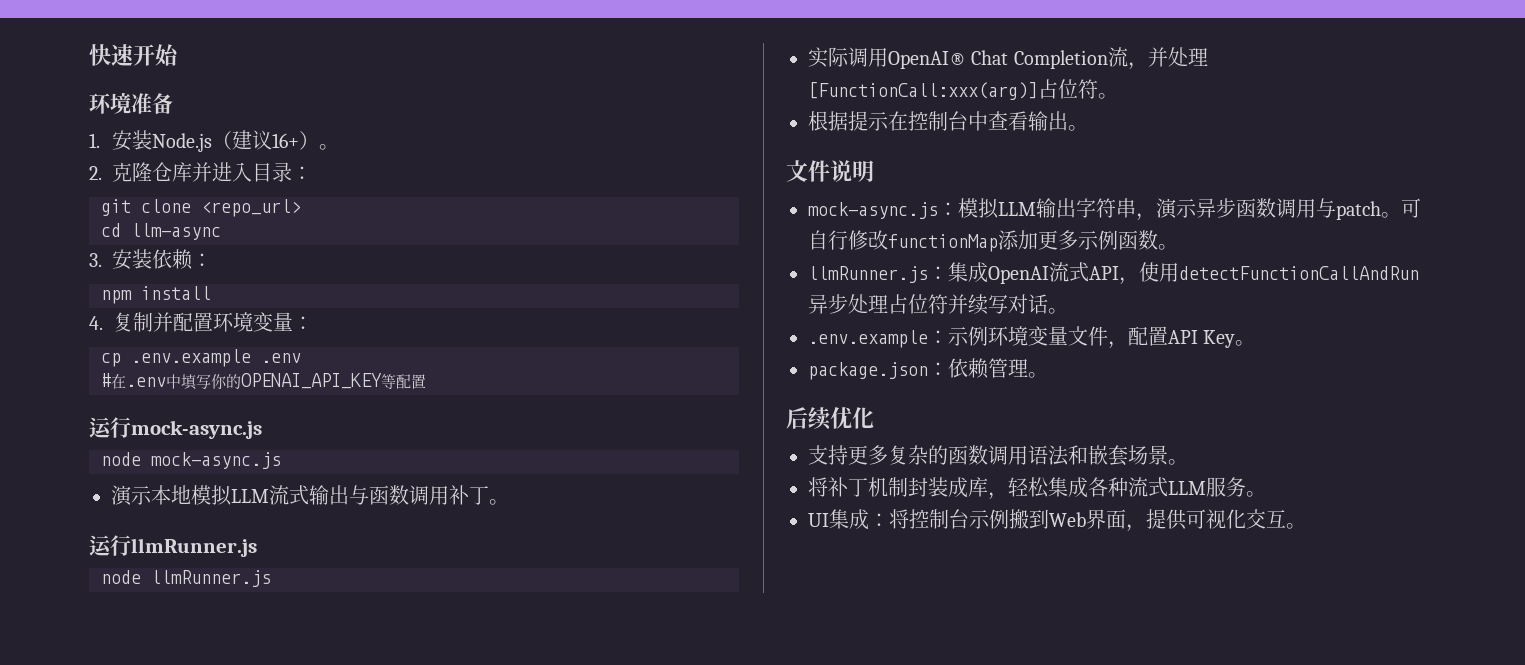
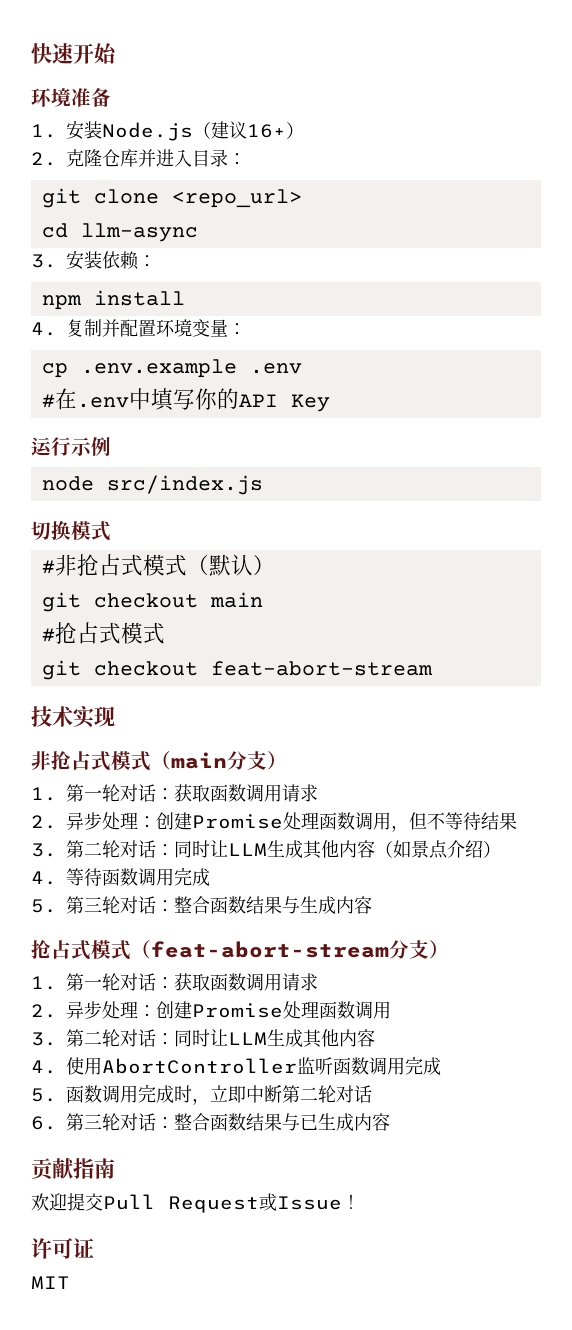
[319,144,340,150] 。 -> (304, 130) none
[241,373,426,389] [89,417,262,439] [101,452,281,469] [111,485,509,506] [89,535,257,557] [101,570,271,587] [808,47,1208,70] [808,79,1118,100] [808,111,1088,131] [786,160,874,182] [808,198,1421,221] [808,230,1178,252] [808,262,1419,285] [808,294,1068,315] [808,326,1256,349] [808,358,1048,380] [786,407,874,430] [808,445,1188,466] [808,477,1266,500] [808,509,1306,532] OPENAI_API_KEY等配置 // 运行mock-async.js // node mock-async.js // 演示本地模拟LLM流式输出与函数调用补丁。 // 运行llmRunner.js // node llmRunner.js // 实际调用OpenAI® Chat Completion流，并处理[FunctionCall:xxx(arg)]占位符。 // 根据提示在控制台中查看输出。 // 文件说明 // mock-async.js：模拟LLM输出字符串，演示异步函数调用与patch。可自行修改functionMap添加更多示例函数。 // llmRunner.js：集成OpenAI流式API，使用detectFunctionCallAndRun异步处理占位符并续写对话。 // .env.example：示例环境变量文件，配置API Key。 // package.json：依赖管理。 // 后续优化 // 支持更多复杂的函数调用语法和嵌套场景。 // 将补丁机制封装成库，轻松集成各种流式LLM服务。 // UI集成：将控制台示例搬到Web界面，提供可视化交互。 -> [238,394,330,412] [31,437,111,456] [41,475,263,495] [31,520,111,541] [41,554,275,576] [41,592,263,612] [41,622,165,644] [41,660,433,680] [31,706,115,728] [31,751,287,771] [31,784,318,802] [31,812,517,832] [31,840,501,859] [31,867,210,886] [31,896,372,914] [31,940,449,960] [31,973,318,991] [31,1001,391,1019] [31,1029,375,1048] [31,1056,441,1075] [31,1084,372,1105] [31,1113,390,1131] [31,1158,115,1181] [31,1193,360,1213] [31,1238,94,1259] [31,1276,70,1289] API Key // 运行示例 // node src/index.js // 切换模式 // #非抢占式模式（默认） // git checkout main // #抢占式模式 // git checkout feat-abort-stream // 技术实现 // 非抢占式模式（main分支） // 1.第一轮对话：获取函数调用请求 // 2.异步处理：创建Promise处理函数调用，但不等待结果 // 3.第二轮对话：同时让LLM生成其他内容（如景点介绍） // 4.等待函数调用完成 // 5.第三轮对话：整合函数结果与生成内容 // 抢占式模式（feat-abort-stream分支） // 1.第一轮对话：获取函数调用请求 // 2.异步处理：创建Promise处理函数调用 // 3.第二轮对话：同时让LLM生成其他内容 // 4.使用AbortController监听函数调用完成 // 5.函数调用完成时，立即中断第二轮对话 // 6.第三轮对话：整合函数结果与已生成内容 // 贡献指南 // 欢迎提交Pull Request或Issue！ // 许可证 // MIT

